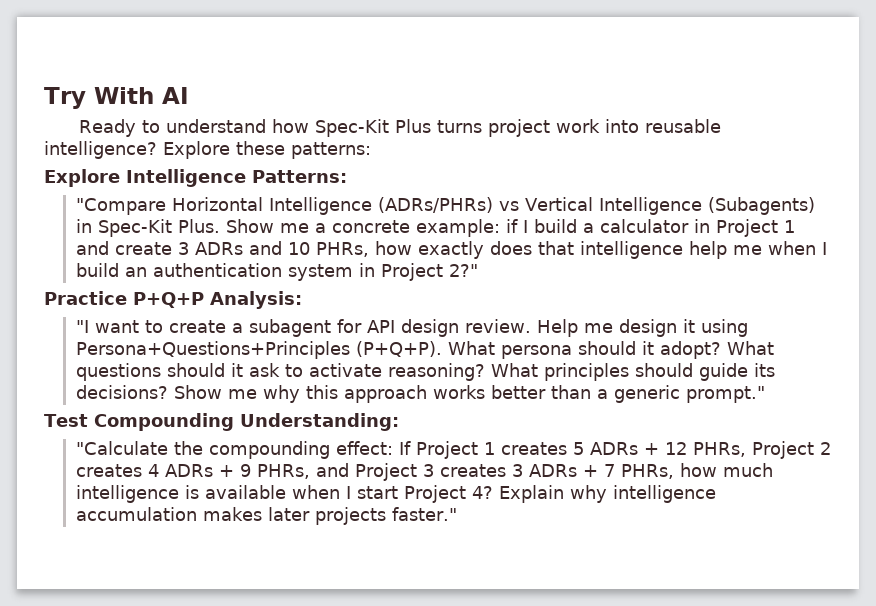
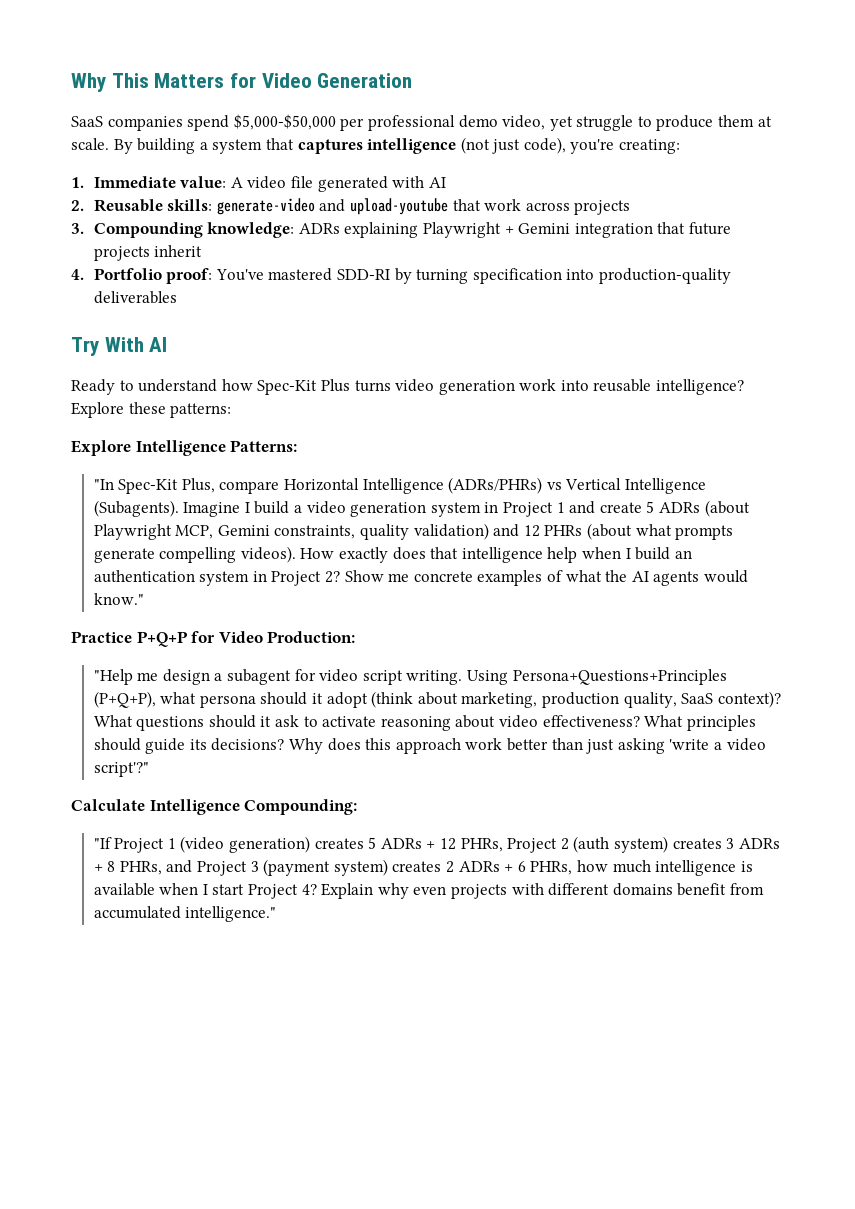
(44, 98) none -> [71,73,413,92] [71,114,772,131] [71,137,681,154] [71,176,446,192] [71,198,631,215] [71,222,732,238] [93,245,203,261] [71,268,732,284] [93,291,177,304] Why This Matters for Video Generation // SaaS companies spend $5,000-$50,000 per professional demo video, yet struggle to produce them at scale. By building a system that captures intelligence (not just code), you're creating: // 1. Immediate value: A video file generated with AI // 2. Reusable skills: generate-video and upload-youtube that work across projects // 3. Compounding knowledge: ADRs explaining Playwright + Gemini integration that future projects inherit // 4. Portfolio proof: You've mastered SDD-RI by turning specification into production-quality deliverables //
[487,119,550,137] project -> [395,379,515,395] video generation
[76,198,167,215] "Compare -> [93,478,280,494] "In Spec-Kit Plus, compare
[708,197,816,215] [76,219,690,237] (Subagents) in Spec-Kit Plus. Show me a concrete example: if I build a calculator -> [93,500,481,517] (Subagents). Imagine I build a video generation system
[178,241,413,257] 3 ADRs and 10 PHRs, how -> [646,500,750,517] [93,523,734,540] [93,546,335,563] 5 ADRs (about Playwright MCP, Gemini constraints, quality validation) and 12 PHRs (about what prompts generate compelling videos). How
[733,245,763,255] me -> (578, 555) none
[449,264,479,277] [44,291,302,309] [76,319,749,337] [76,341,722,359] 2?" // Practice P+Q+P Analysis: // "I want to create a subagent for API design review. Help me design it using Persona+Questions+Principles (P+Q+P). What persona should it adopt? -> [325,570,748,586] [93,593,144,605] [71,631,356,647] [93,669,727,685] [93,691,781,708] 2? Show me concrete examples of what the AI agents would know." // Practice P+Q+P for Video Production: // "Help me design a subagent for video script writing. Using Persona+Questions+Principles (P+Q+P), what persona should it adopt (think about marketing, production quality, SaaS context)?
[388,363,486,381] reasoning? -> [380,715,640,731] reasoning about video effectiveness?
[174,385,301,403] Show me why -> [289,738,361,754] Why does
[433,385,486,399] works -> [465,738,503,750] work
[597,385,766,403] [44,413,399,431] [76,441,496,459] a generic prompt." // Test Compounding Understanding: // "Calculate the compounding effect: If Project 1 -> [586,738,766,754] [93,762,149,777] [71,799,358,815] [93,836,311,853] just asking 'write a video script'?" // Calculate Intelligence Compounding: // "If Project 1 (video generation)
[76,464,252,477] creates 4 ADRs + 9 -> [573,836,780,853] [93,861,116,872] (auth system) creates 3 ADRs + 8
[440,464,616,477] creates 3 ADRs + 7 -> [263,859,526,876] (payment system) creates 2 ADRs + 6
[613,485,717,503] [76,507,458,525] intelligence accumulation makes later projects faster." -> [413,883,764,899] [93,906,277,922] even projects with different domains benefit from accumulated intelligence."

